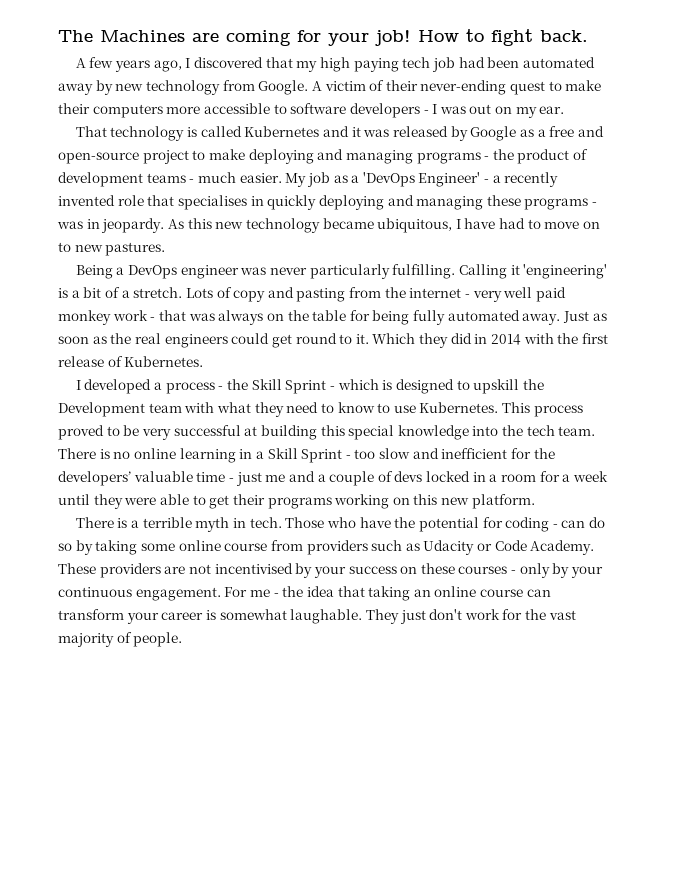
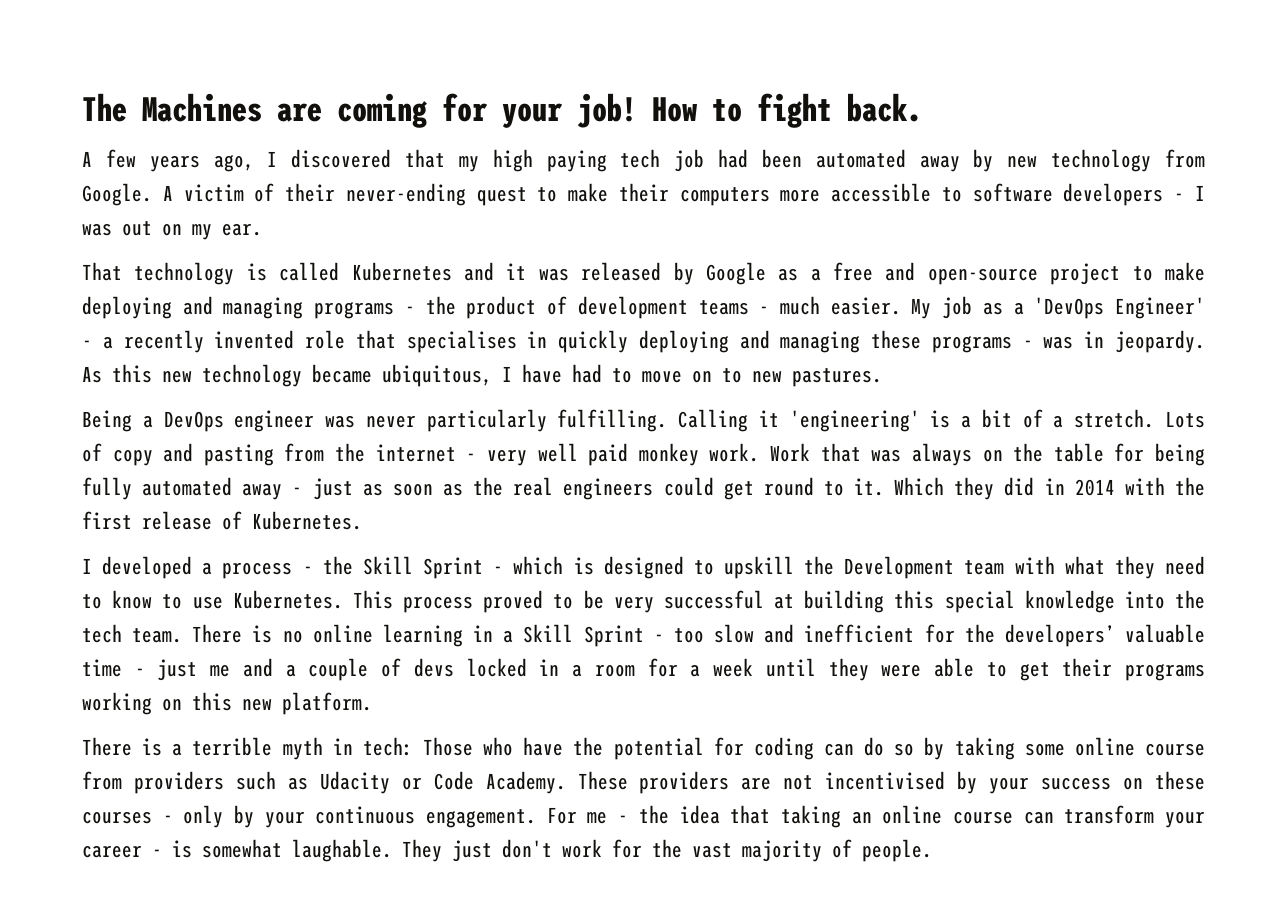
[112,310,156,321] work - -> [709,443,811,462] work. Work
[522,311,590,325] away. Just -> [242,478,353,500] away - just
[249,517,282,528] tech. -> [362,737,413,756] tech:
[552,524,558,528] - -> (814, 748) none
(204, 616) none -> [152,849,162,857] -

